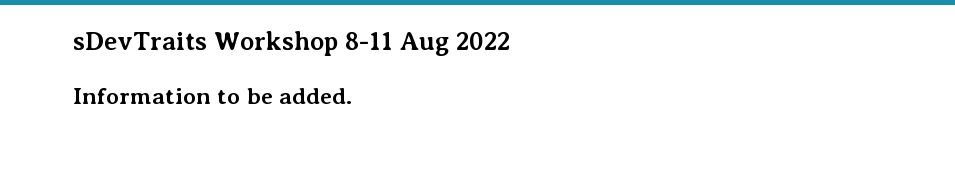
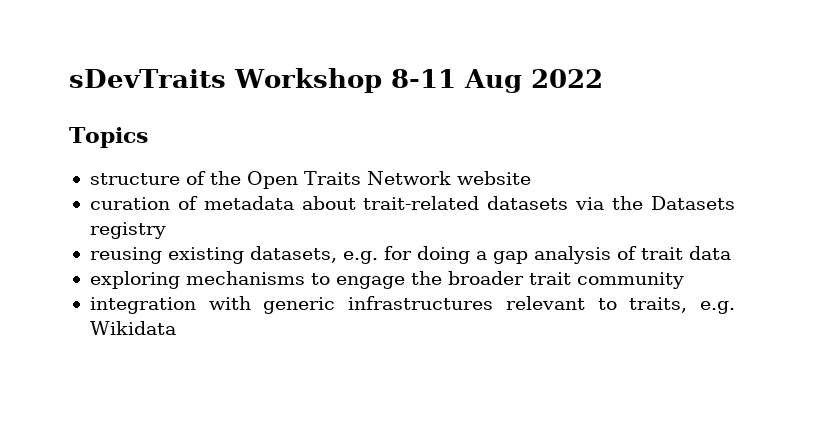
[73,88,353,104] Information to be added. -> [69,127,148,148] [89,171,531,189] [89,196,735,210] [89,222,166,239] [89,246,731,264] [89,271,684,289] [89,296,735,314] [89,321,176,335] Topics // structure of the Open Traits Network website // curation of metadata about trait-related datasets via the Datasets registry // reusing existing datasets, e.g. for doing a gap analysis of trait data // exploring mechanisms to engage the broader trait community // integration with generic infrastructures relevant to traits, e.g. Wikidata

